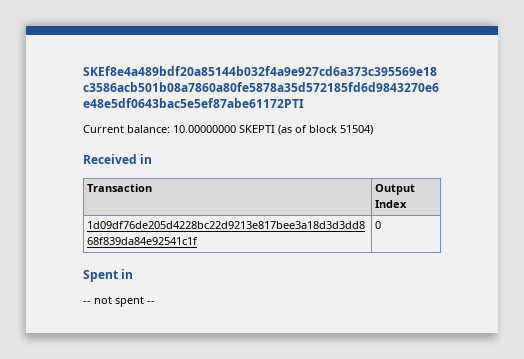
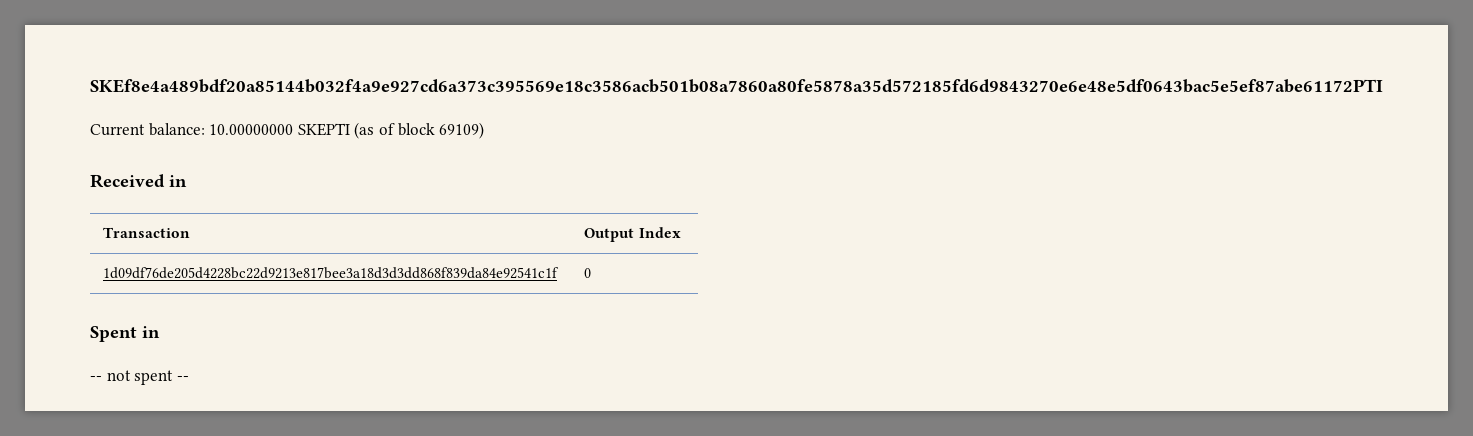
[340,125,373,135] 51504) -> [439,122,485,139] 69109)

